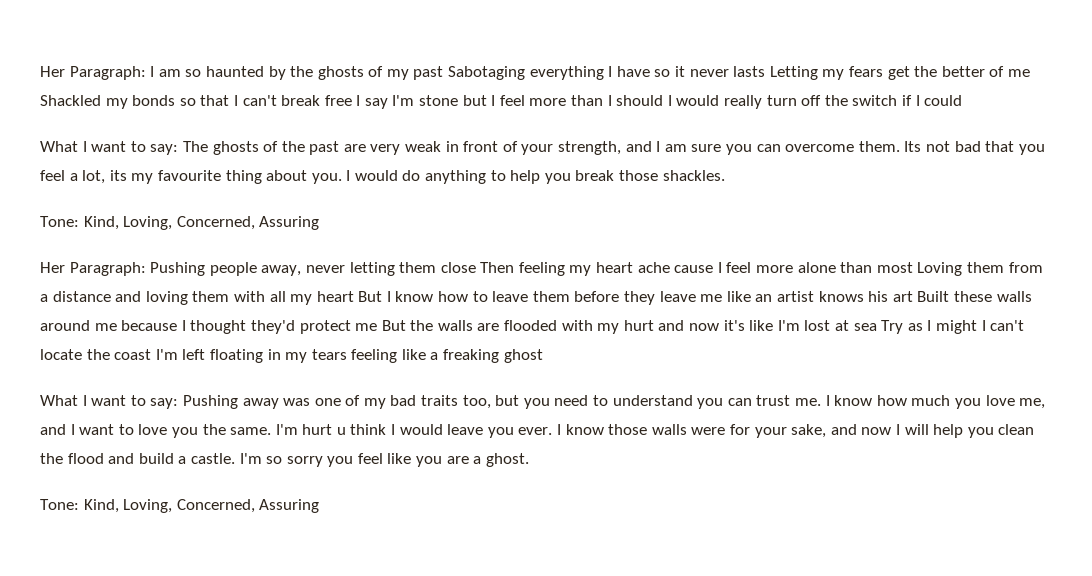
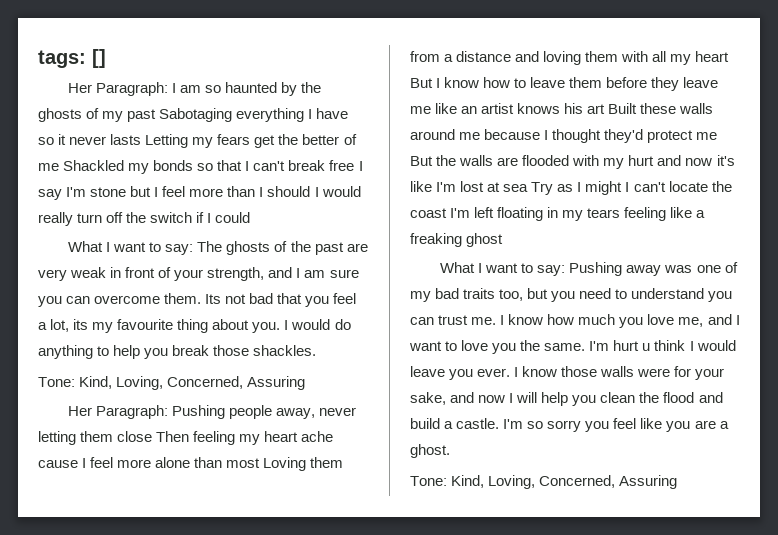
(40, 71) none -> [38,49,106,68] tags: [] //

